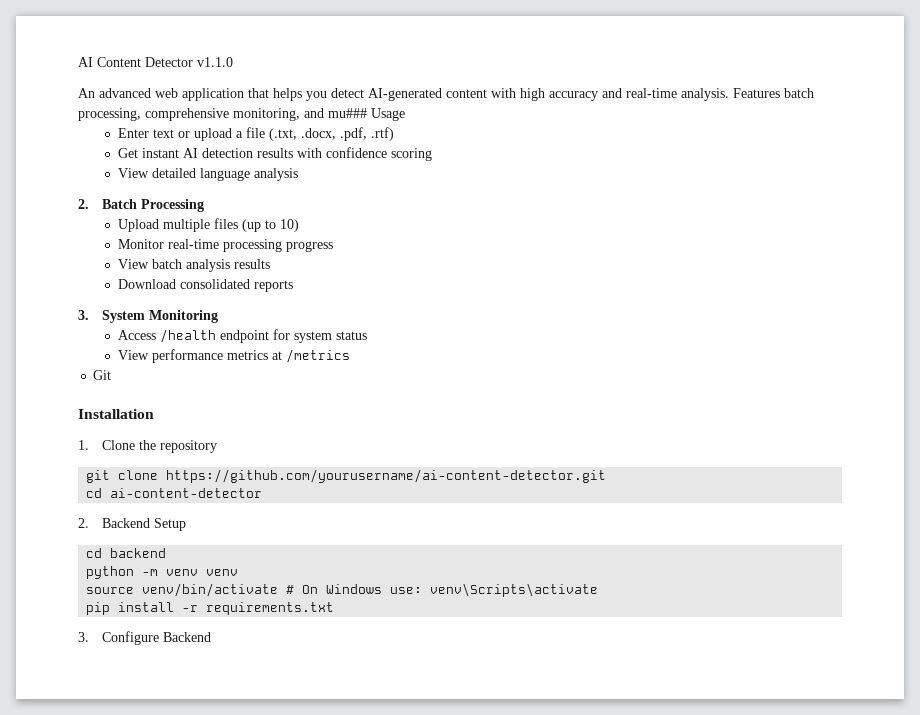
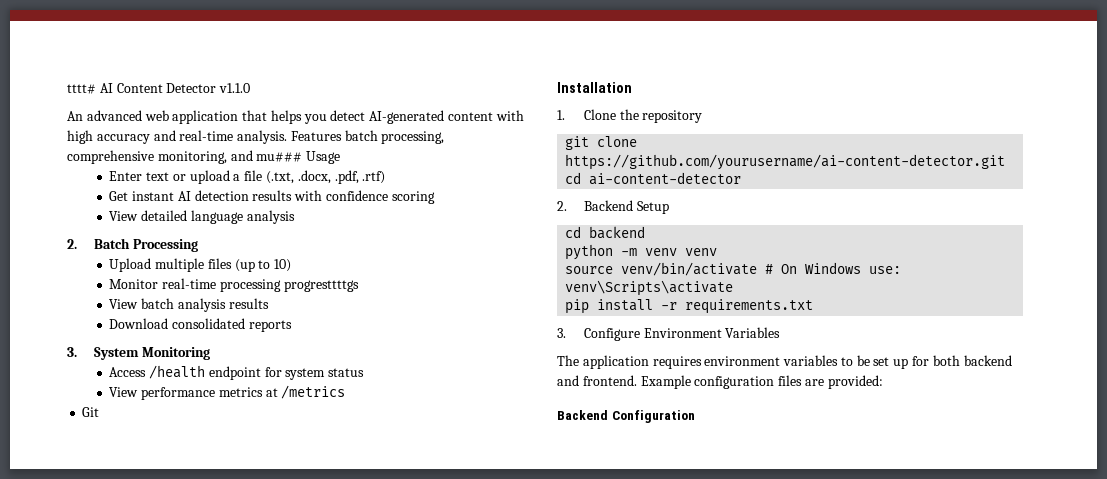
(78, 62) none -> [67,84,96,94] tttt#
[285,241,333,252] progress -> [283,280,359,292] progresttttgs
[163,632,212,642] Backend -> [643,327,781,338] [557,355,1012,369] [557,375,883,389] [557,410,695,423] Environment Variables // The application requires environment variables to be set up for both backend and frontend. Example configuration files are provided: // Backend Configuration

